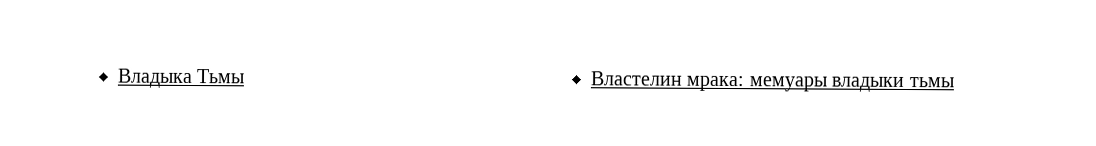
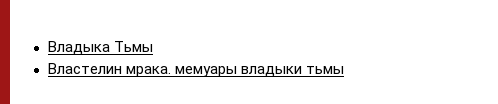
[686,75,745,92] мрака: -> [125,66,171,77] мрака.

